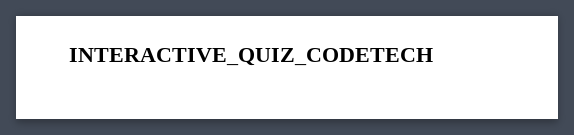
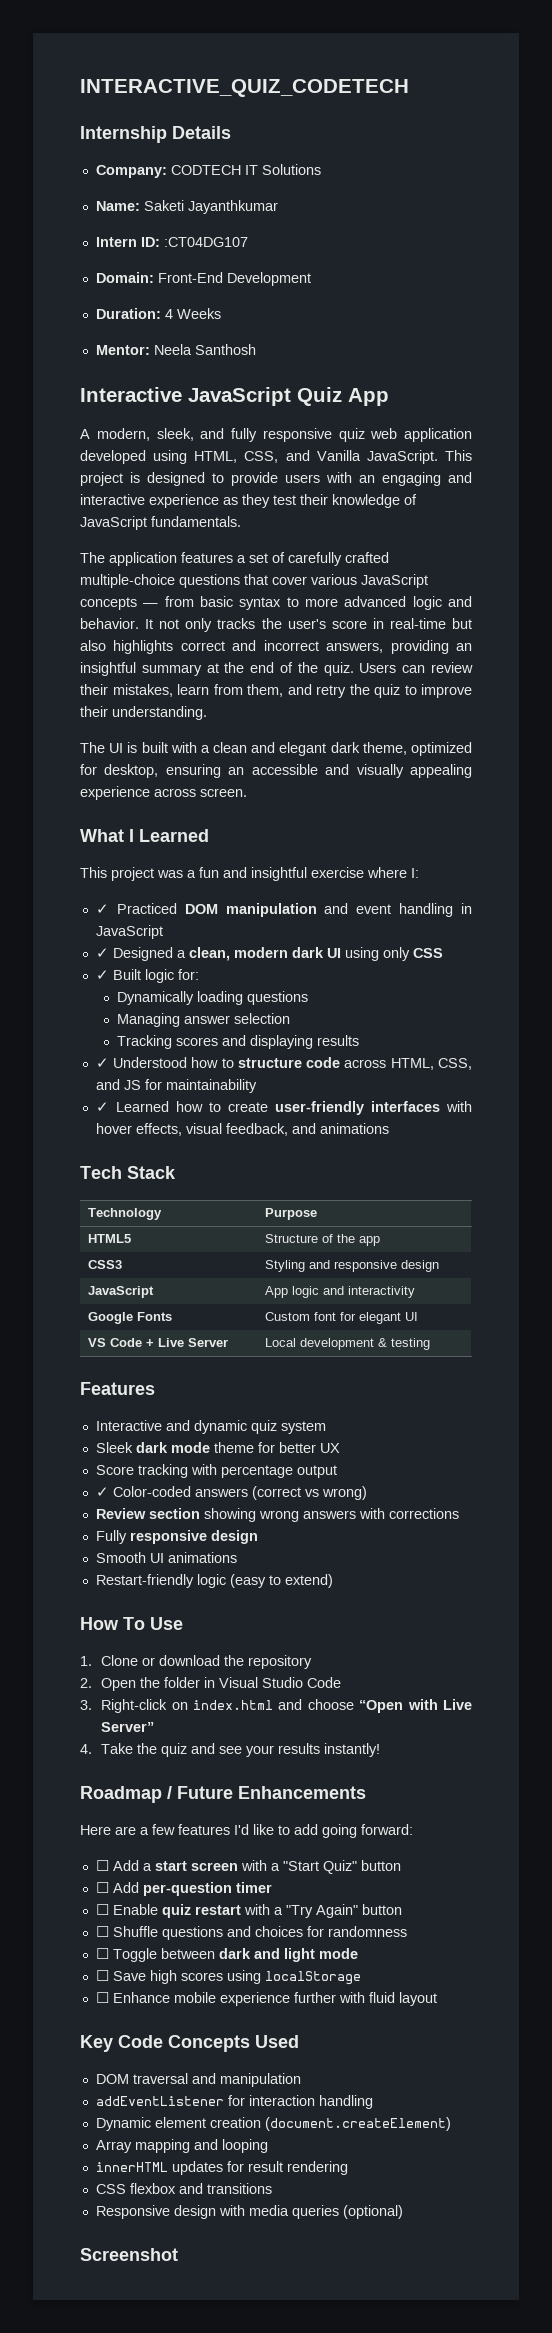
(433, 57) none -> [80,126,231,143] [95,164,321,178] [95,200,278,214] [95,237,248,247] [95,272,311,286] [95,308,221,319] [95,344,256,355] [80,387,389,406] [80,428,472,442] [80,450,472,464] [80,472,472,486] [80,494,417,508] [80,516,241,530] [80,552,389,566] [80,574,428,588] [80,596,472,610] [80,618,472,632] [80,640,472,654] [80,662,474,676] [80,684,472,698] [80,706,207,720] [80,742,472,756] [80,764,472,778] [80,786,247,800] [80,829,209,842] [80,867,419,881] [95,903,472,917] [95,925,163,939] [95,947,443,961] [95,969,199,983] [117,991,309,1005] [117,1013,291,1027] [117,1035,360,1049] [95,1057,473,1070] [95,1079,257,1093] [95,1101,472,1115] [95,1123,389,1136] [80,1166,176,1179] [88,1208,163,1220] [265,1208,318,1220] [88,1234,132,1243] [265,1234,381,1246] [88,1260,123,1269] [265,1260,440,1272] [88,1286,155,1298] [265,1286,416,1298] [88,1312,173,1324] [265,1312,419,1324] [88,1338,229,1347] [265,1338,431,1350] [80,1382,155,1395] [95,1420,326,1434] [95,1442,340,1453] [95,1464,337,1478] [95,1486,367,1500] [95,1508,459,1522] [95,1530,258,1544] [95,1552,237,1563] [95,1574,333,1588] [80,1617,183,1630] [80,1655,313,1669] [80,1677,342,1691] [80,1699,472,1713] [101,1722,155,1732] [80,1743,381,1757] [80,1786,366,1803] [80,1824,413,1838] [95,1860,401,1874] [95,1882,272,1896] [95,1904,402,1918] [95,1926,407,1940] [95,1948,358,1962] [95,1970,361,1985] [95,1992,437,2006] [80,2035,299,2052] [95,2073,301,2087] [95,2095,373,2109] [95,2117,451,2131] [95,2139,268,2153] [95,2161,348,2175] [95,2183,272,2194] [95,2205,403,2219] [80,2248,178,2261] // Internship Details // Company: CODTECH IT Solutions // Name: Saketi Jayanthkumar // Intern ID: :CT04DG107 // Domain: Front-End Development // Duration: 4 Weeks // Mentor: Neela Santhosh // Interactive JavaScript Quiz App // A modern, sleek, and fully responsive quiz web application developed using HTML, CSS, and Vanilla JavaScript. This project is designed to provide users with an engaging and interactive experience as they test their knowledge of JavaScript fundamentals. // The application features a set of carefully crafted multiple-choice questions that cover various JavaScript concepts — from basic syntax to more advanced logic and behavior. It not only tracks the user's score in real-time but also highlights correct and incorrect answers, providing an insightful summary at the end of the quiz. Users can review their mistakes, learn from them, and retry the quiz to improve their understanding. // The UI is built with a clean and elegant dark theme, optimized for desktop, ensuring an accessible and visually appealing experience across screen. // What I Learned // This project was a fun and insightful exercise where I: // ✓ Practiced DOM manipulation and event handling in JavaScript // ✓ Designed a clean, modern dark UI using only CSS // ✓ Built logic for: // Dynamically loading questions // Managing answer selection // Tracking scores and displaying results // ✓ Understood how to structure code across HTML, CSS, and JS for maintainability // ✓ Learned how to create user-friendly interfaces with hover effects, visual feedback, and animations // Tech Stack // Technology | Purpose // HTML5 | Structure of the app // CSS3 | Styling and responsive design // JavaScript | App logic and interactivity // Google Fonts | Custom font for elegant UI // VS Code + Live Server | Local development & testing // Features // Interactive and dynamic quiz system // Sleek dark mode theme for better UX // Score tracking with percentage output // ✓ Color-coded answers (correct vs wrong) // Review section showing wrong answers with corrections // Fully responsive design // Smooth UI animations // Restart-friendly logic (easy to extend) // How To Use // 1. Clone or download the repository // 2. Open the folder in Visual Studio Code // 3. Right-click on index.html and choose “Open with Live Server” // 4. Take the quiz and see your results instantly! // Roadmap / Future Enhancements // Here are a few features I'd like to add going forward: // ☐ Add a start screen with a "Start Quiz" button // ☐ Add per-question timer // ☐ Enable quiz restart with a "Try Again" button // ☐ Shuffle questions and choices for randomness // ☐ Toggle between dark and light mode // ☐ Save high scores using localStorage // ☐ Enhance mobile experience further with fluid layout // Key Code Concepts Used // DOM traversal and manipulation // addEventListener for interaction handling // Dynamic element creation (document.createElement) // Array mapping and looping // innerHTML updates for result rendering // CSS flexbox and transitions // Responsive design with media queries (optional) // Screenshot

